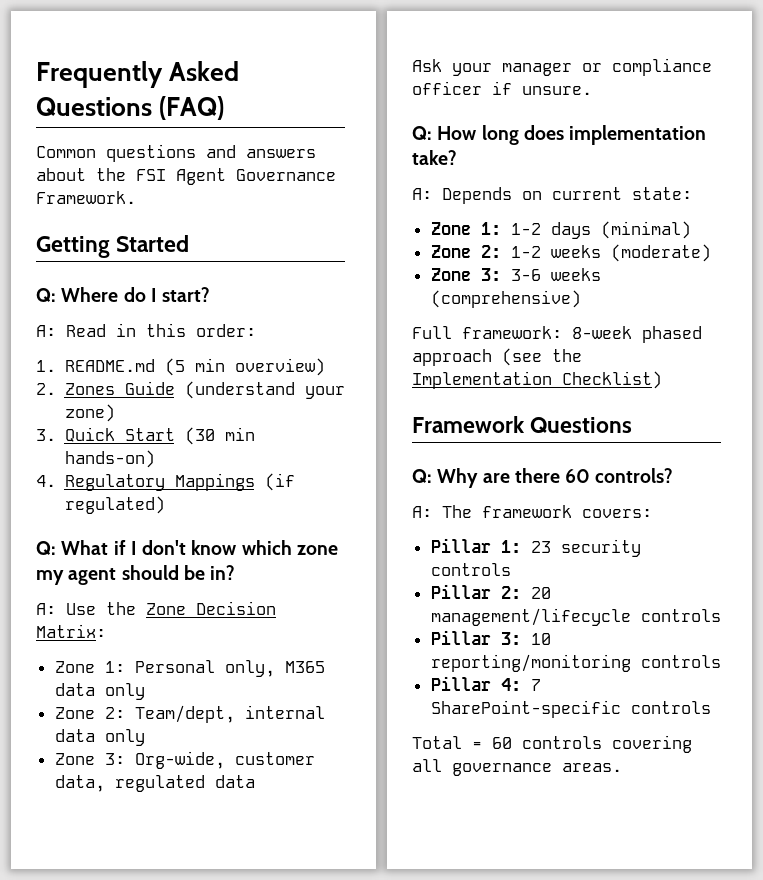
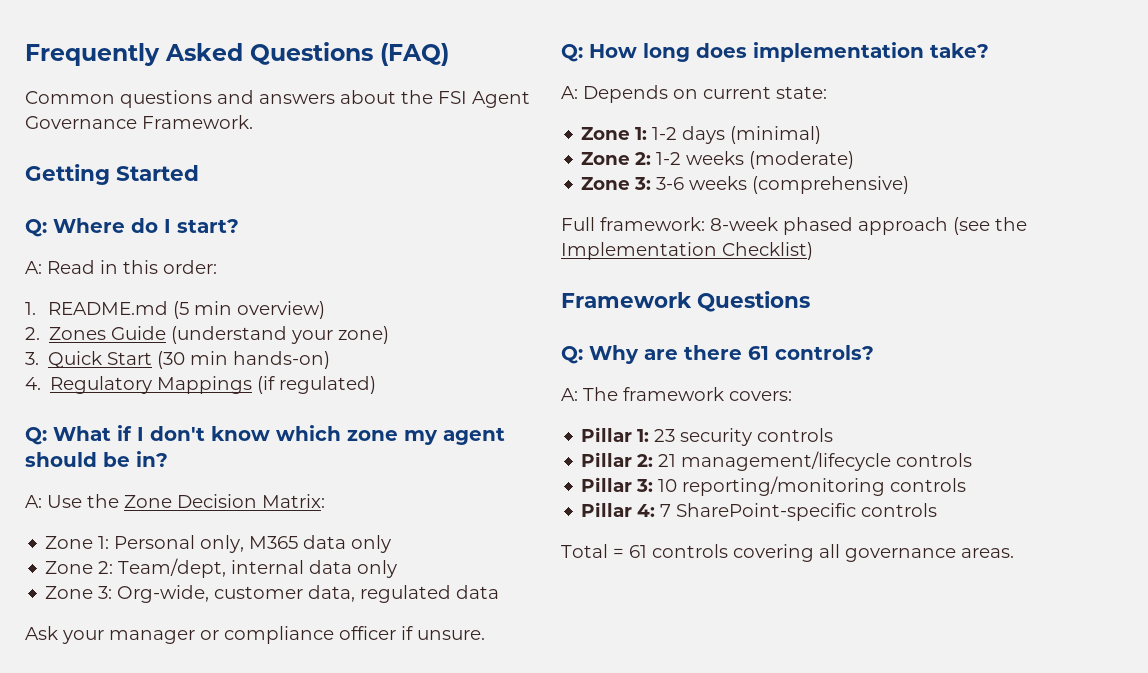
[565,469,591,483] 60 -> [748,346,769,360] 61
[530,587,551,599] 20 -> [658,454,677,467] 21
[492,737,512,749] 60 -> [629,545,647,558] 61

